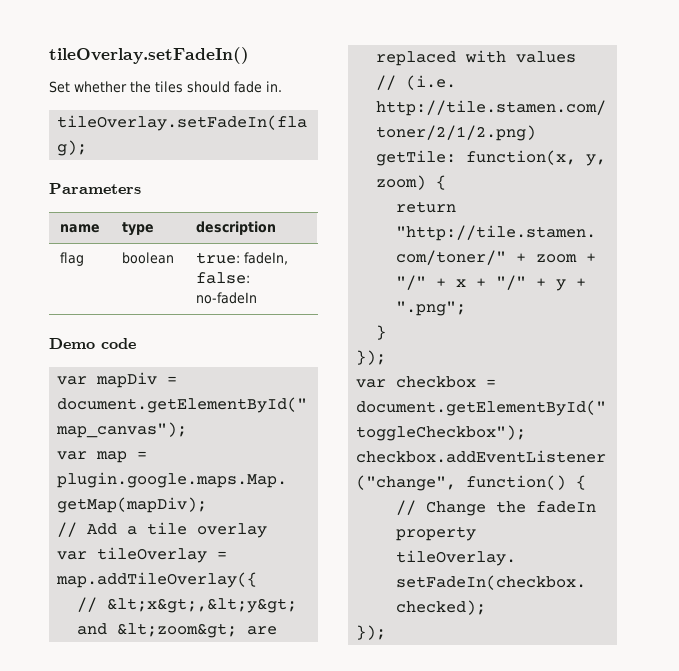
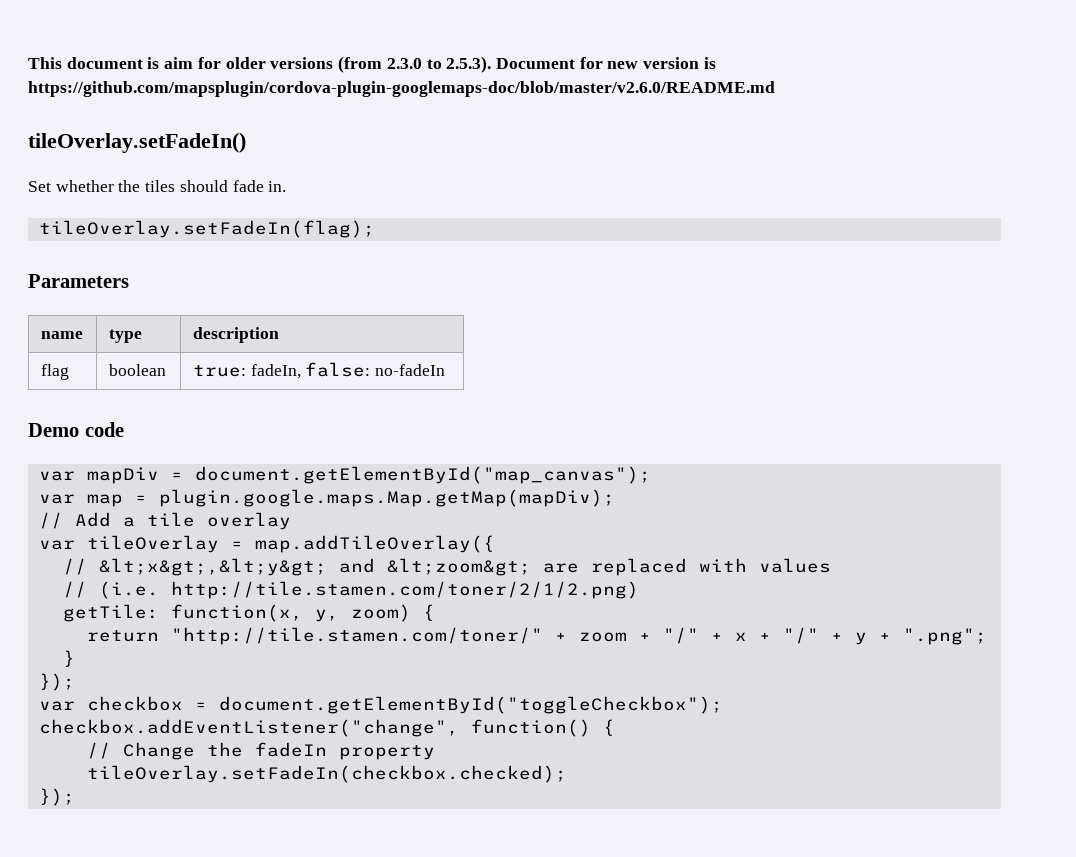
(49, 55) none -> [28,56,716,73] [28,81,775,97] This document is aim for older versions (from 2.3.0 to 2.5.3). Document for new version is https://github.com/mapsplugin/cordova-plugin-googlemaps-doc/blob/master/v2.6.0/README.md //

